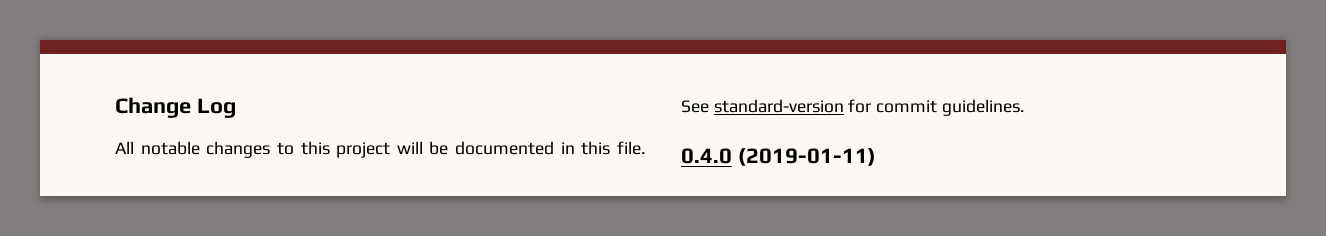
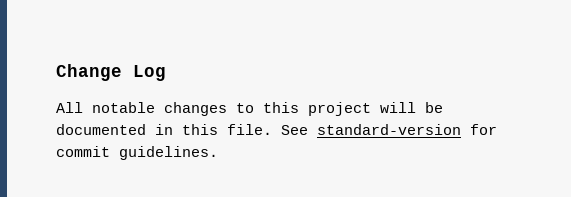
[681,148,876,166] // 0.4.0 (2019-01-11) -> (218, 153) none

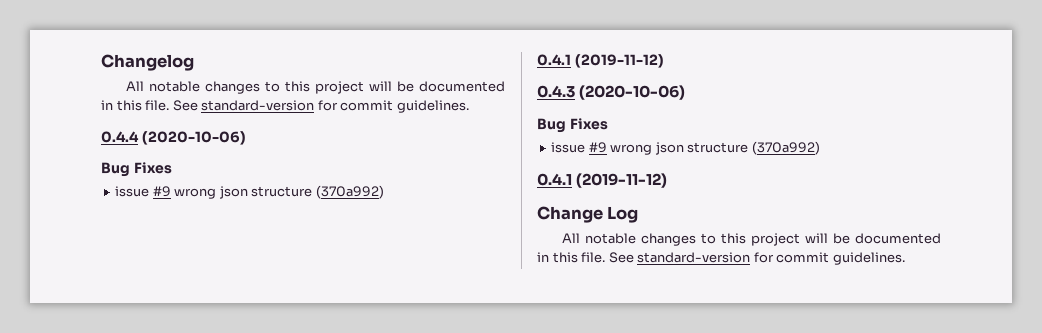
(56, 72) none -> [101,54,194,71] [126,81,506,94] [101,100,469,113] [101,131,246,145] [101,162,172,177] [115,185,384,199] [537,54,664,68] [537,85,686,100] [537,118,608,133] [551,141,820,155] [537,173,668,188] Changelog // All notable changes to this project will be documented in this file. See standard-version for commit guidelines. // 0.4.4 (2020-10-06) // Bug Fixes // issue #9 wrong json structure (370a992) // 0.4.1 (2019-11-12) // 0.4.3 (2020-10-06) // Bug Fixes // issue #9 wrong json structure (370a992) // 0.4.1 (2019-11-12) //

